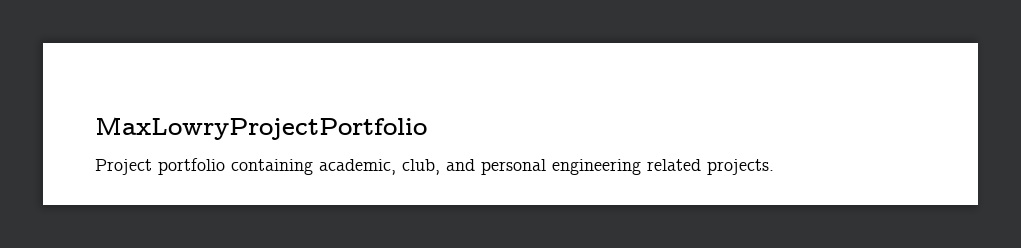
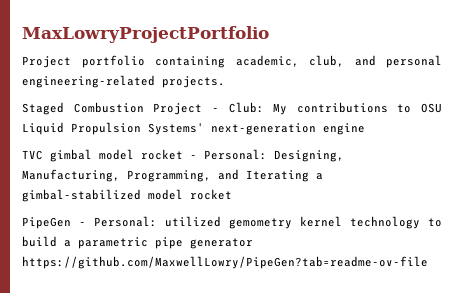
[552,159,701,175] engineering related -> [22,75,155,88] engineering-related
(774, 167) none -> [22,102,442,115] [22,122,365,135] [22,149,344,162] [22,169,323,182] [22,189,232,202] [22,216,442,229] [22,236,253,249] [22,256,428,269] // Staged Combustion Project - Club: My contributions to OSU Liquid Propulsion Systems' next-generation engine // TVC gimbal model rocket - Personal: Designing, Manufacturing, Programming, and Iterating a gimbal-stabilized model rocket // PipeGen - Personal: utilized gemometry kernel technology to build a parametric pipe generator https://github.com/MaxwellLowry/PipeGen?tab=readme-ov-file

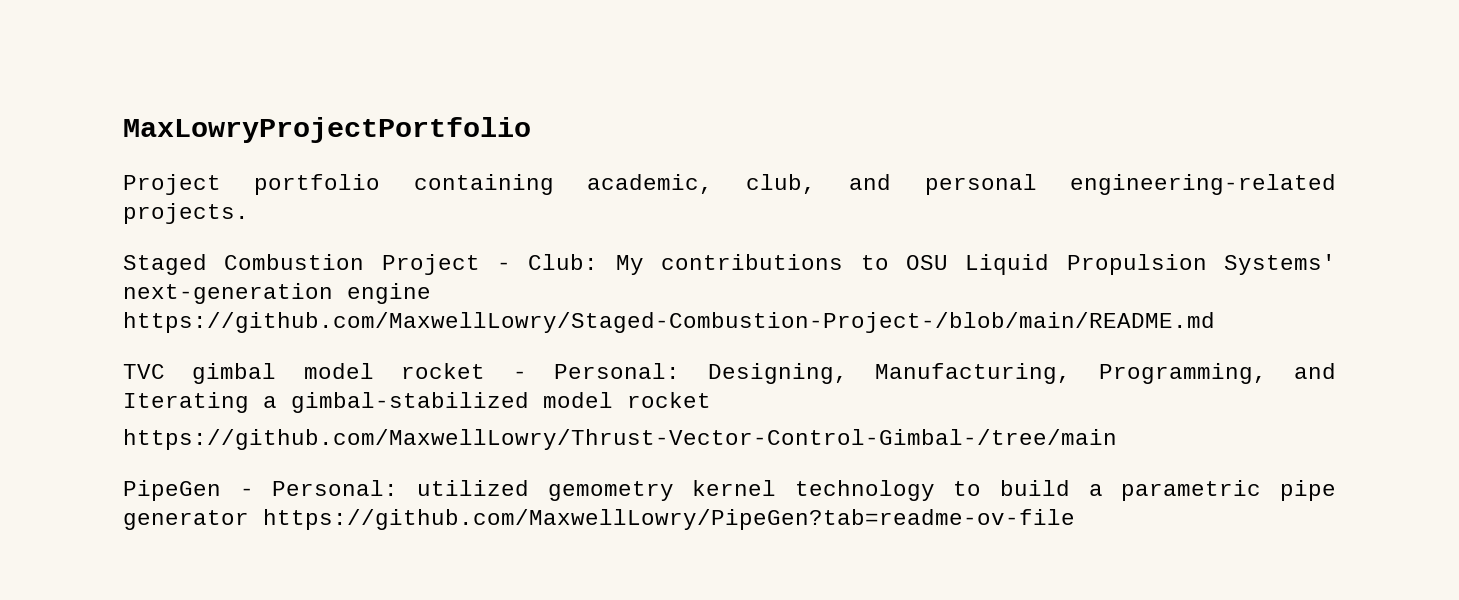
(365, 129) none -> [123,312,1215,333] https://github.com/MaxwellLowry/Staged-Combustion-Project-/blob/main/README.md
(232, 194) none -> [123,429,1117,450] // https://github.com/MaxwellLowry/Thrust-Vector-Control-Gimbal-/tree/main

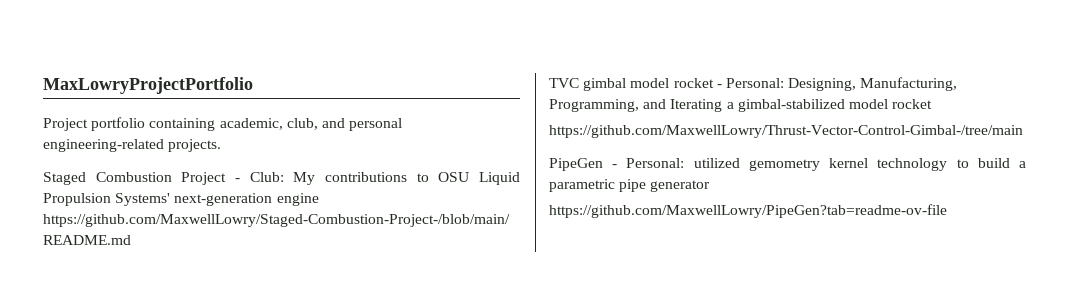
(249, 520) none -> (711, 186) //

